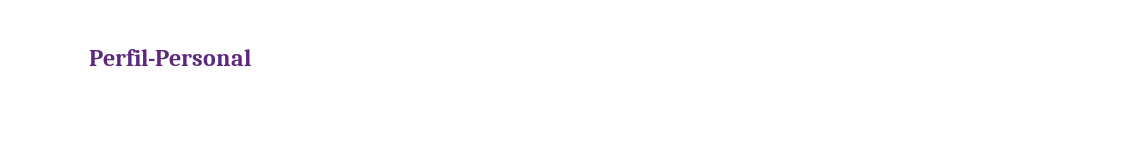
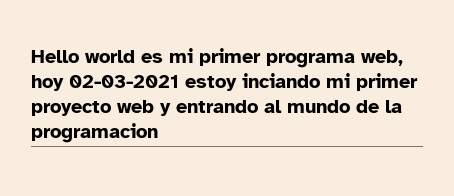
[89,49,251,66] Perfil-Personal -> [31,48,403,68] [31,73,418,91] [31,100,402,116] [31,123,158,143] Hello world es mi primer programa web, hoy 02-03-2021 estoy inciando mi primer proyecto web y entrando al mundo de la programacion

